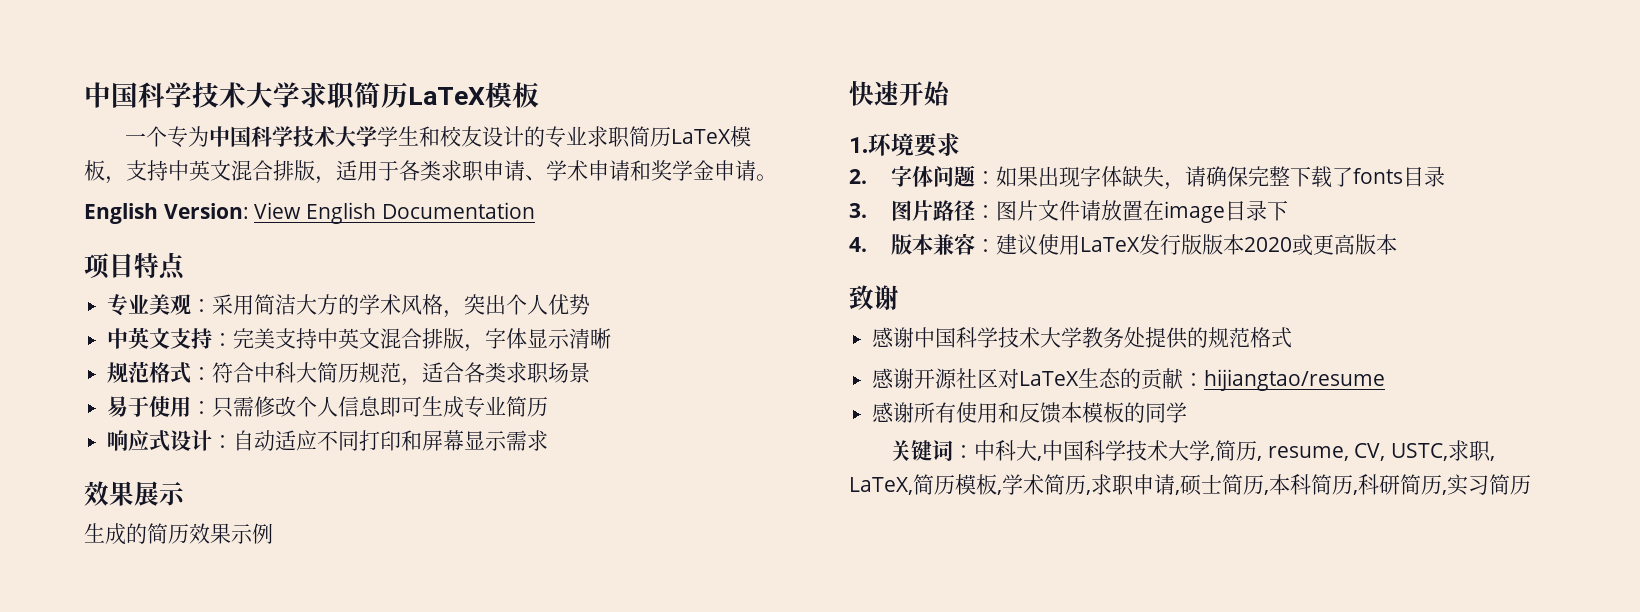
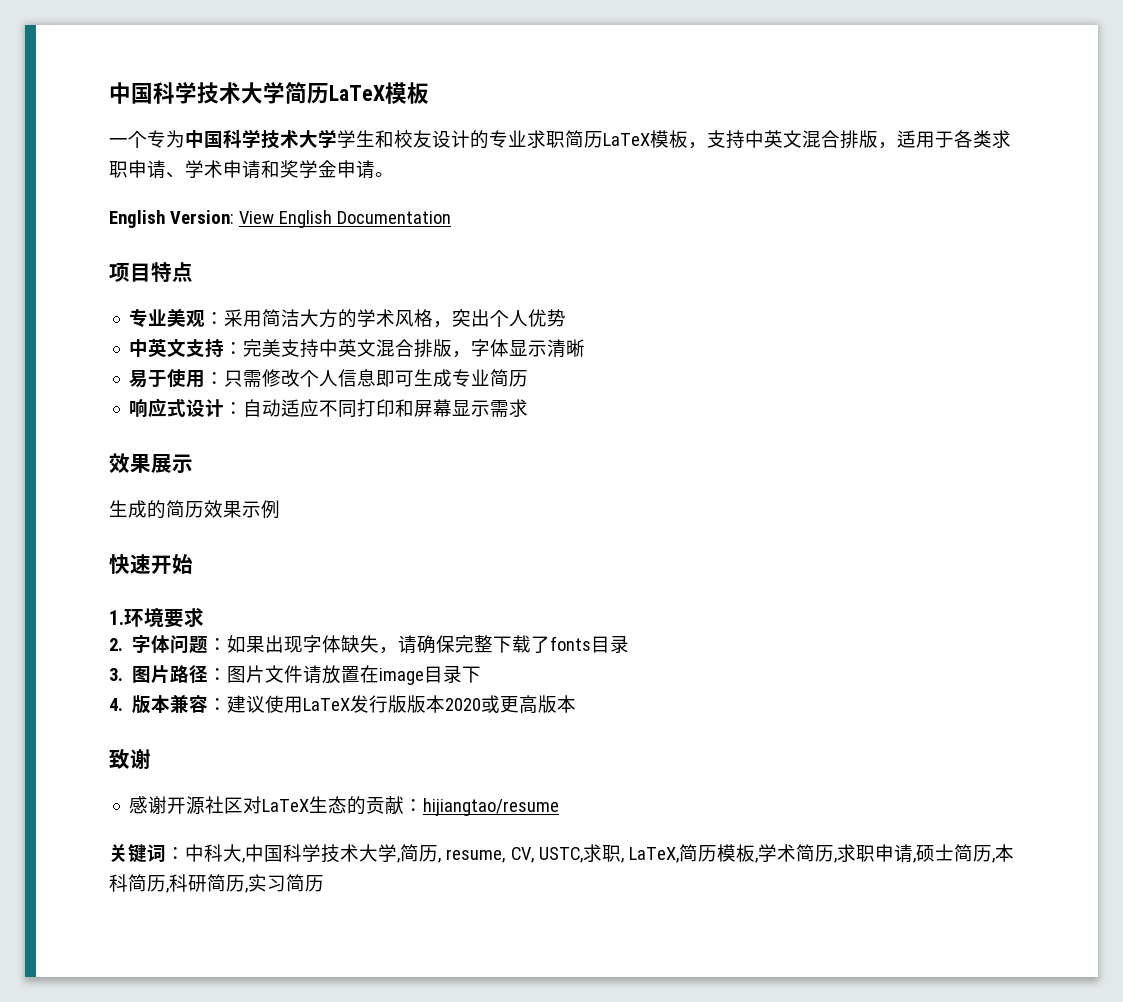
[84,81,356,110] 中国科学技术大学求职 -> [109,82,285,104] 中国科学技术大学
[107,361,591,386] // 规范格式：符合中科大简历规范，适合各类求职场景 -> (586, 348) none
[872,327,1293,349] // 感谢中国科学技术大学教务处提供的规范格式 -> (151, 759) none
[872,402,1188,424] // 感谢所有使用和反馈本模板的同学 -> (560, 807) none

